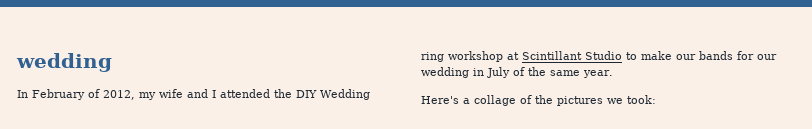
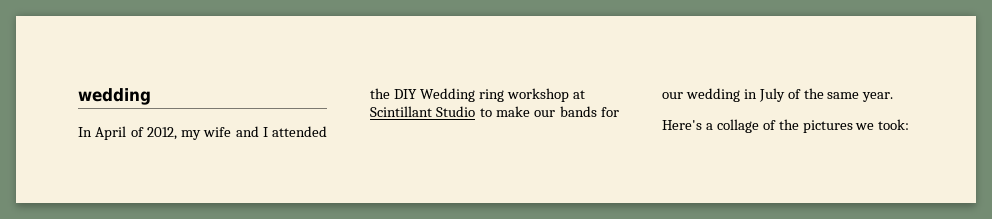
[32,89,85,100] February -> [95,126,127,140] April

